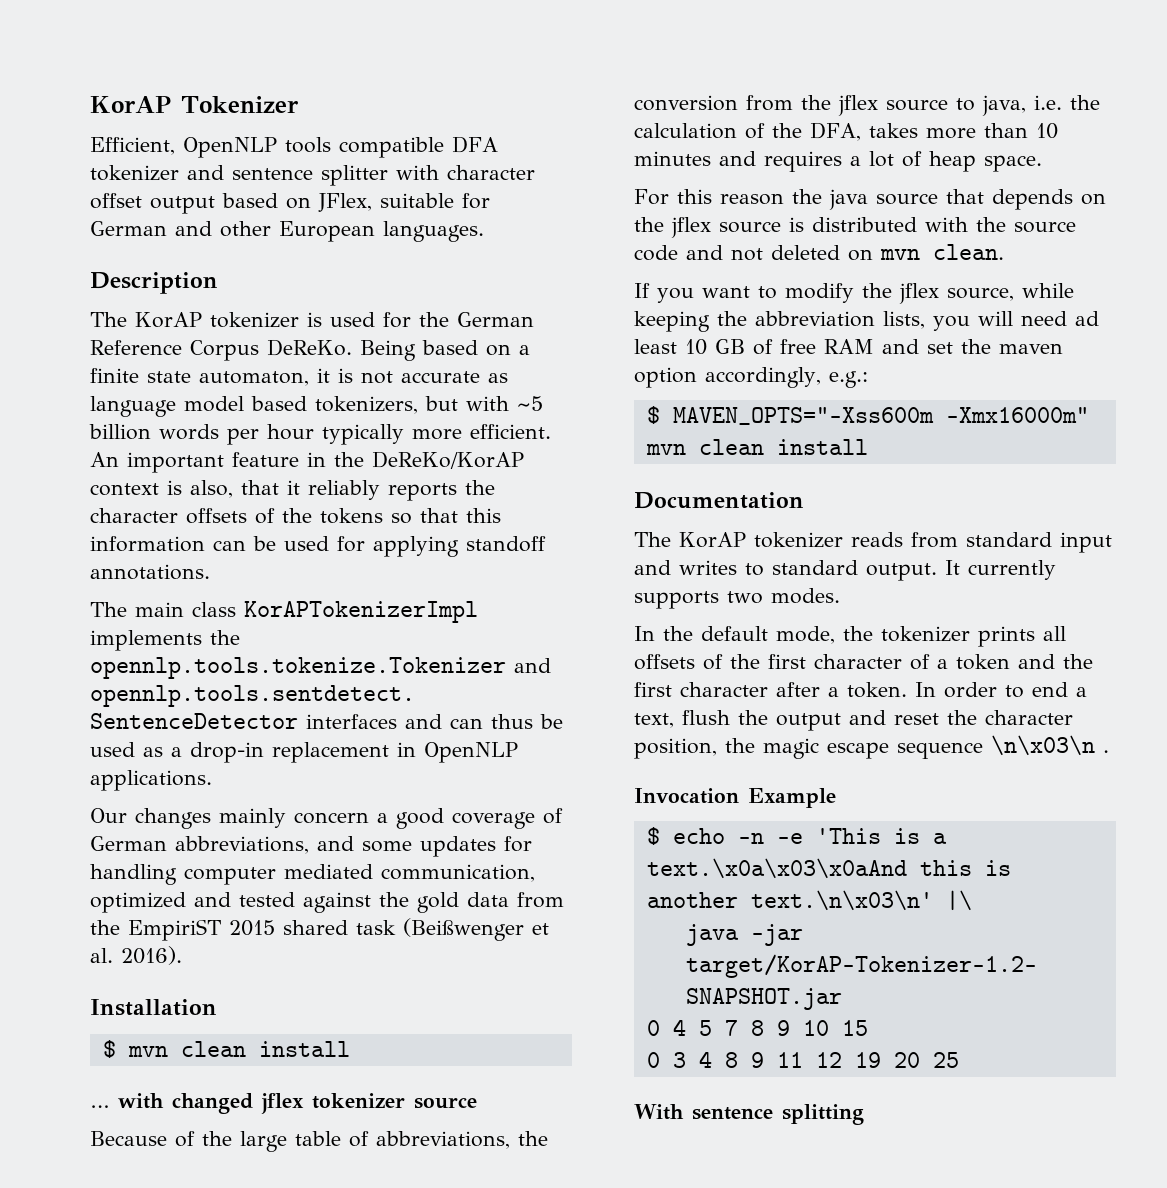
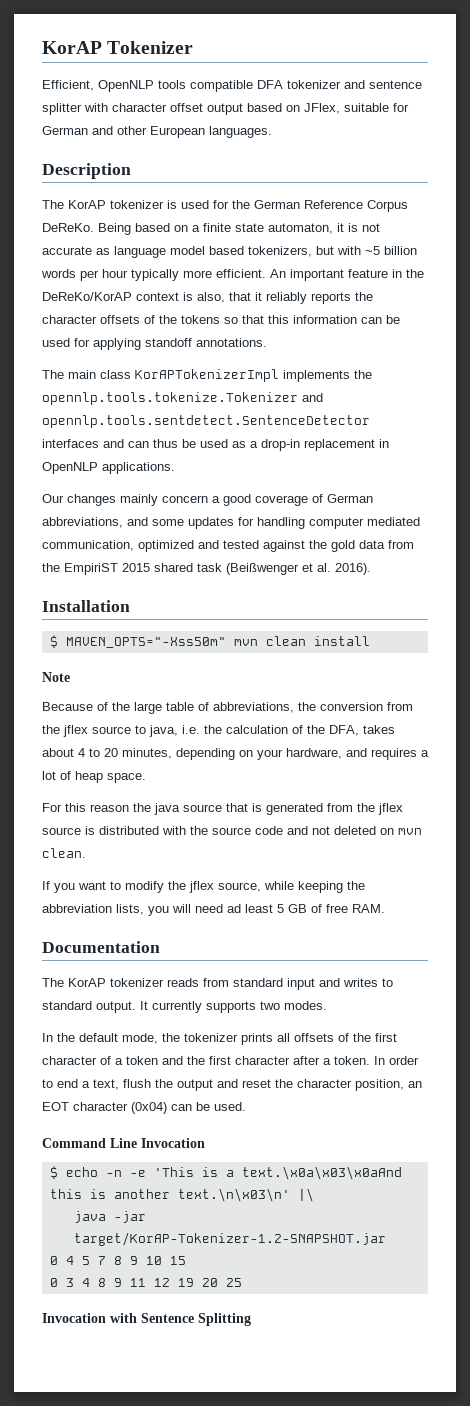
[127,1041,350,1057] [90,1093,477,1114] mvn clean install // … with changed jflex tokenizer source -> [65,636,370,648] [42,672,70,682] MAVEN_OPTS="-Xss50m" mvn clean install // Note
[925,123,1058,139] [634,151,711,166] more than 10 minutes -> [42,748,342,760] about 4 to 20 minutes, depending on your hardware,
[992,189,1106,210] depends on -> [252,803,353,815] is generated from
[685,339,707,355] 10 -> [277,904,284,913] 5
[824,339,1063,354] [634,367,868,388] [646,406,1089,425] [645,439,868,455] RAM and set the maven option accordingly, e.g.: // $ MAVEN_OPTS="-Xss600m -Xmx16000m" mvn clean install -> [352,904,385,913] RAM.
[725,735,1109,759] [634,788,836,808] the magic escape sequence \n\x03\n . // Invocation Example -> [408,1081,422,1088] [42,1102,246,1114] [42,1138,205,1148] an EOT character (0x04) can be used. // Command Line Invocation
[634,1104,864,1125] With sentence splitting -> [42,1313,251,1326] Invocation with Sentence Splitting

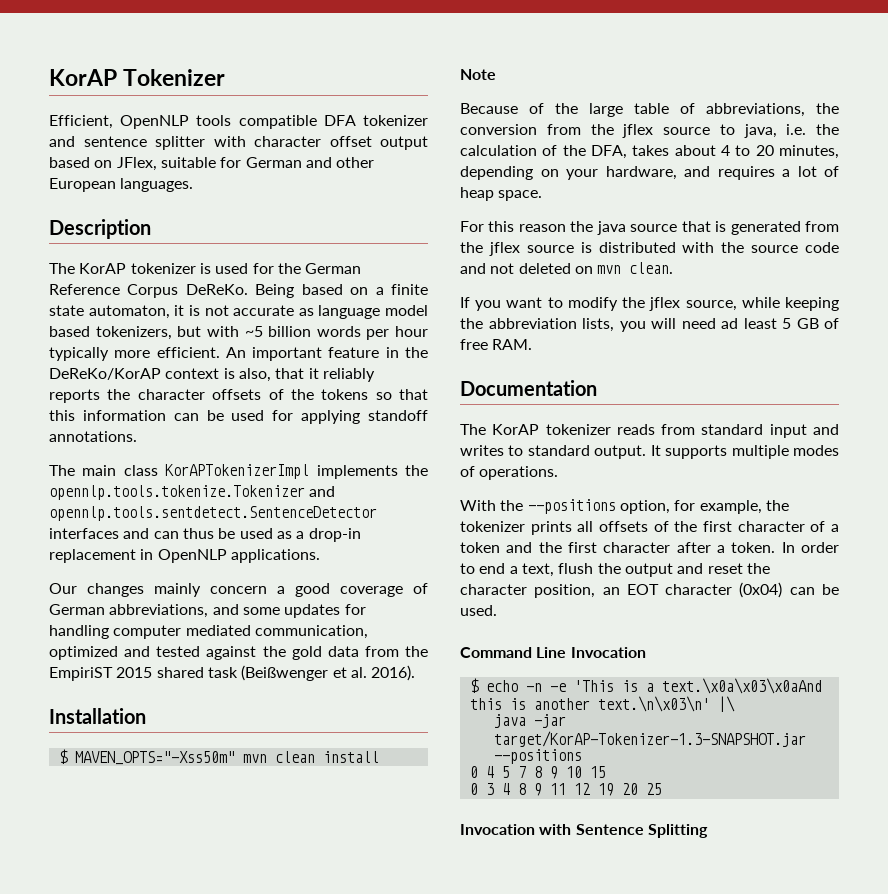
[152,1001,327,1013] [42,1033,158,1044] currently supports two modes. // In the default mode, -> [665,445,839,459] [460,466,559,480] [460,499,762,514] supports multiple modes of operations. // With the --positions option, for example,
[73,1232,386,1246] target/KorAP-Tokenizer-1.2-SNAPSHOT.jar -> [493,731,806,747] [493,749,582,764] target/KorAP-Tokenizer-1.3-SNAPSHOT.jar --positions

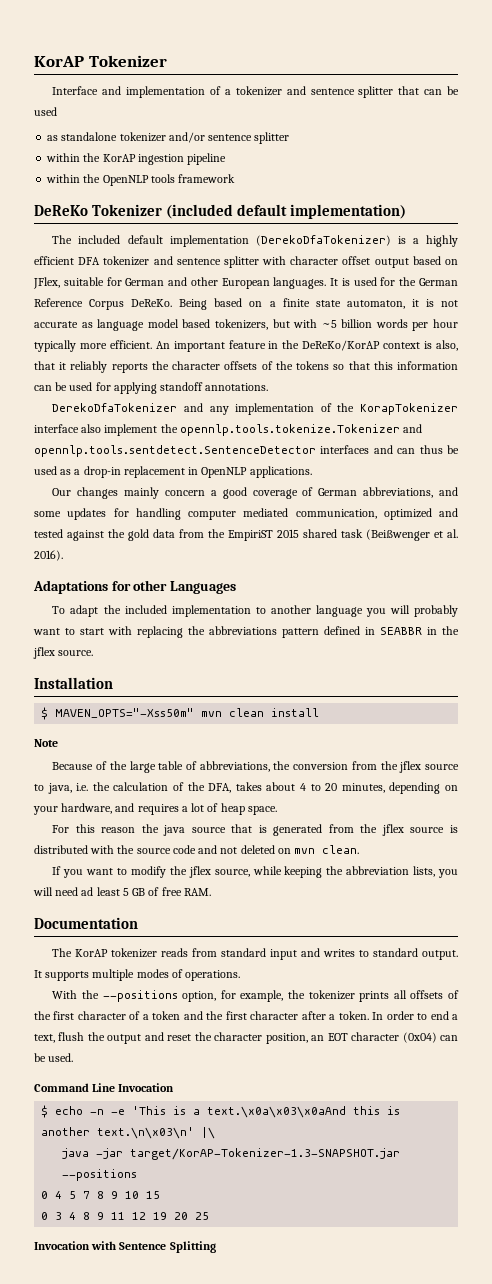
[49,115,317,129] Efficient, OpenNLP tools compatible -> [52,86,460,98] [34,107,57,116] [47,132,290,144] [46,153,227,165] [46,174,236,186] [34,204,407,219] [52,235,458,247] [34,256,74,265] Interface and implementation of a tokenizer and sentence splitter that can be used // as standalone tokenizer and/or sentence splitter // within the KorAP ingestion pipeline // within the OpenNLP tools framework // DeReKo Tokenizer (included default implementation) // The included default implementation (DerekoDfaTokenizer) is a highly efficient
[49,219,151,239] [49,263,196,274] // Description // The KorAP tokenizer -> [330,278,339,286] It
[49,464,398,479] The main class KorAPTokenizerImpl implements -> [52,403,459,415] [34,424,158,436] DerekoDfaTokenizer and any implementation of the KorapTokenizer interface also implement
(416, 673) none -> [33,580,236,594] [52,605,458,617] [33,626,459,638] [33,647,94,659] // Adaptations for other Languages // To adapt the included implementation to another language you will probably want to start with replacing the abbreviations pattern defined in SEABBR in the jflex source.

